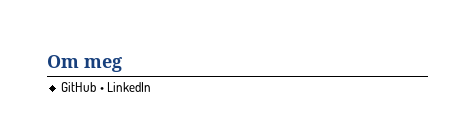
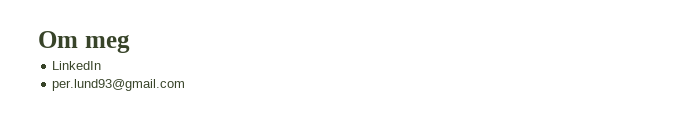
[61,82,104,92] GitHub • -> (130, 43) none
(152, 87) none -> [52,79,186,91] // per.lund93@gmail.com

